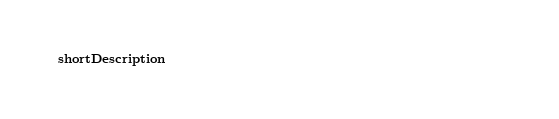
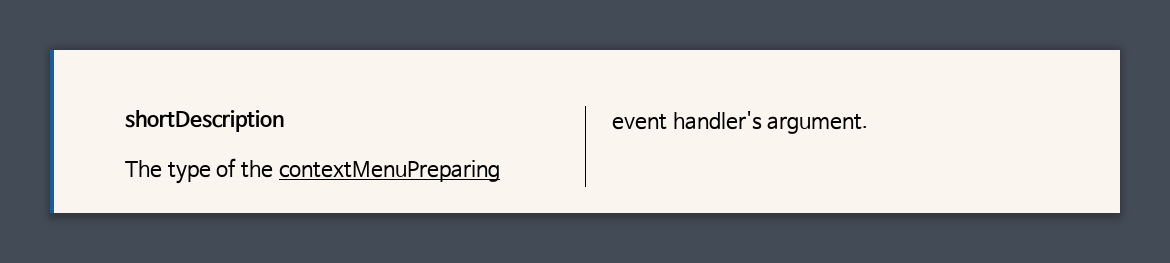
(165, 60) none -> [125,158,500,184] [612,111,869,134] // The type of the contextMenuPreparing event handler's argument.

